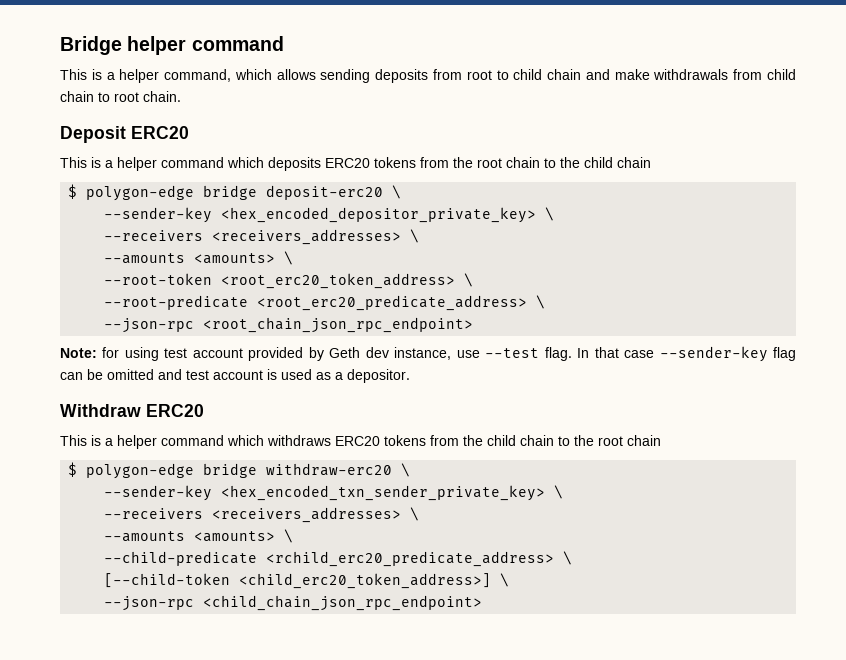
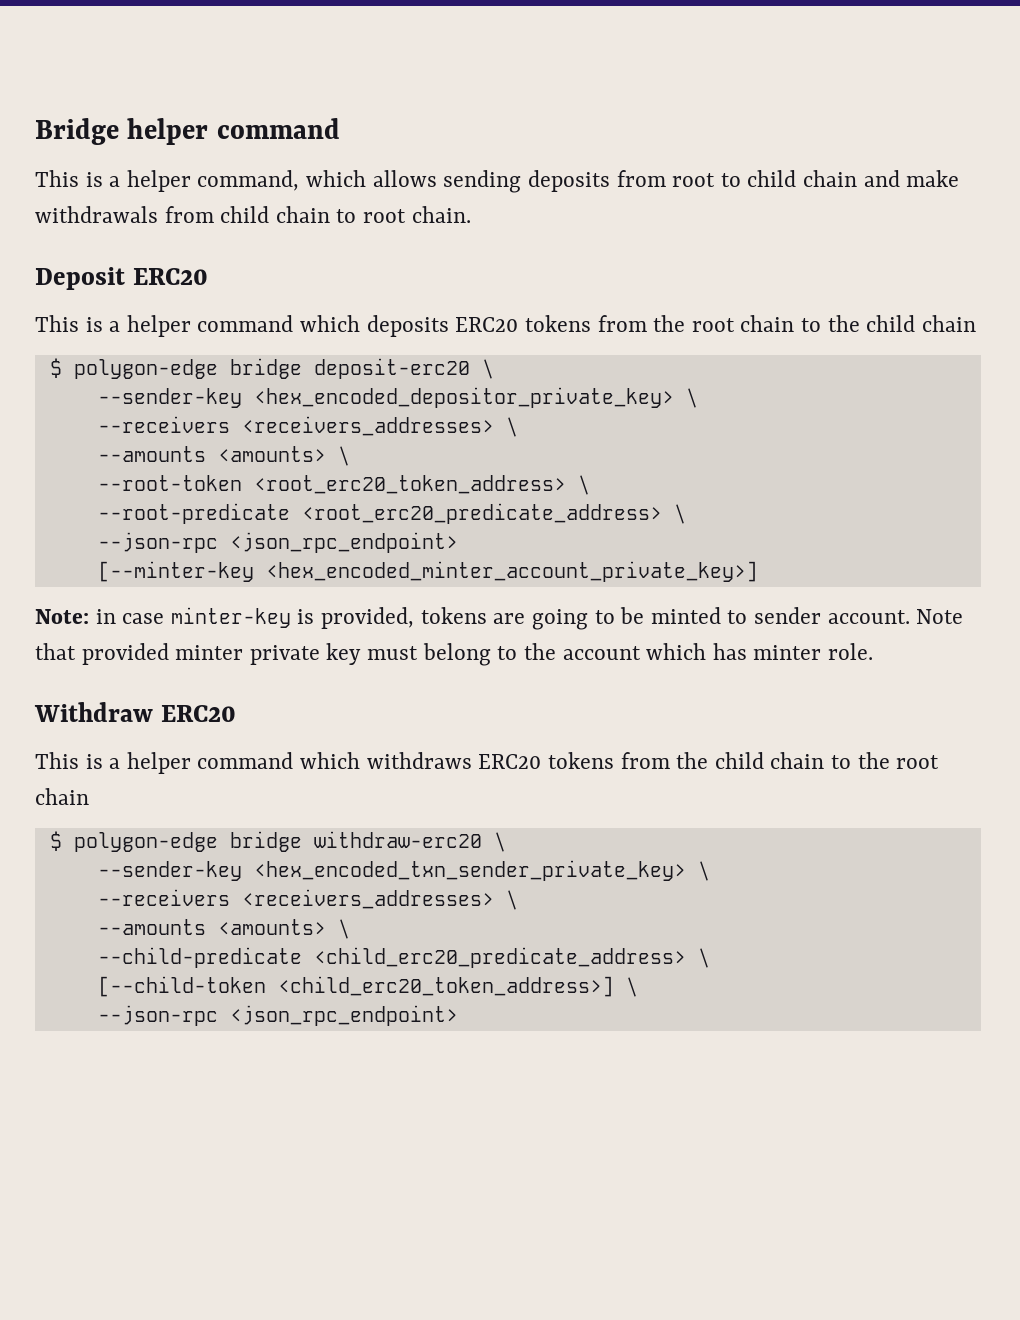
[203,317,474,333] [60,346,797,362] [60,369,410,383] <root_chain_json_rpc_endpoint> // Note: for using test account provided by Geth dev instance, use --test flag. In that case --sender-key flag can be omitted and test account is used as a depositor. -> [229,532,458,553] [97,561,758,582] [35,607,964,630] [35,643,873,666] <json_rpc_endpoint> // [--minter-key <hex_encoded_minter_account_private_key>] // Note: in case minter-key is provided, tokens are going to be minted to sender account. Note that provided minter private key must belong to the account which has minter role.
[266,551,555,567] <rchild_erc20_predicate_address> -> [313,947,686,968] <child_erc20_predicate_address>
[203,595,483,611] <child_chain_json_rpc_endpoint> -> [229,1005,458,1026] <json_rpc_endpoint>

